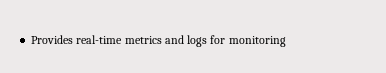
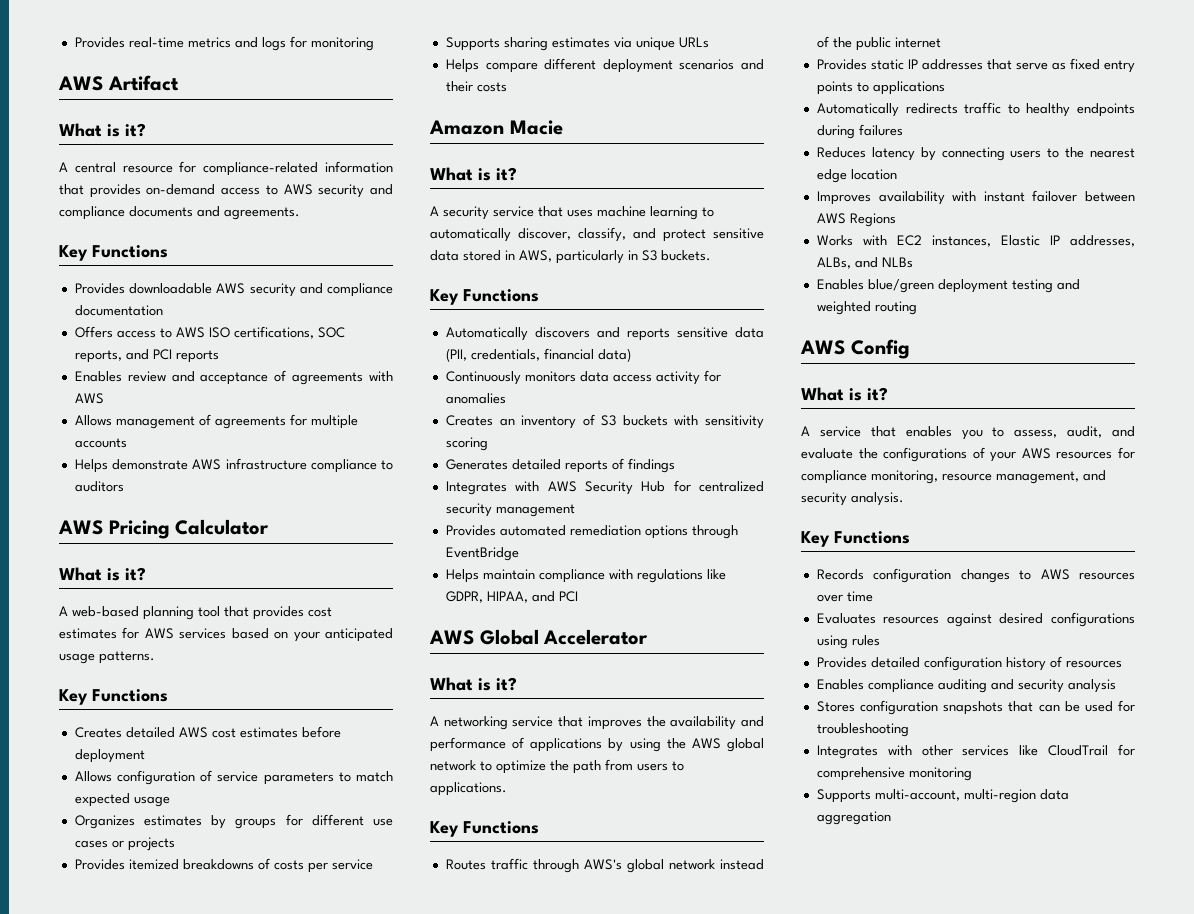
(286, 41) none -> [58,75,179,91] [59,123,146,137] [59,161,393,176] [59,184,394,198] [59,206,300,220] [59,245,168,261] [74,283,394,297] [74,305,163,316] [74,326,345,339] [74,349,219,363] [74,370,393,385] [74,393,104,404] [74,414,358,429] [74,438,127,448] [74,458,393,473] [74,481,124,492] [58,519,270,539] [59,567,146,581] [59,606,332,620] [59,627,393,642] [59,651,155,664] [59,689,168,705] [74,726,341,738] [74,749,145,763] [74,770,394,785] [74,793,170,807] [74,814,394,829] [74,837,175,851] [74,858,373,873] [445,37,709,51] [445,58,764,73] [445,81,507,92] [429,120,563,135] [430,167,517,181] [430,206,714,220] [430,227,764,242] [430,250,711,264] [430,289,539,305] [445,327,764,341] [445,348,631,362] [445,370,721,385] [445,393,506,404] [445,414,764,429] [445,437,488,451] [445,458,675,473] [445,480,764,495] [445,503,575,517] [445,525,738,539] [445,547,519,561] [445,569,726,583] [445,591,578,603] [429,629,649,645] [430,677,517,691] [430,716,764,730] [430,737,764,752] [430,759,684,774] [430,782,507,796] [430,821,539,837] [445,858,764,873] [816,36,941,51] [816,58,1135,73] [816,81,945,95] [816,102,1135,117] [816,124,903,139] [816,147,1135,161] [816,169,897,183] [816,190,1135,205] [816,213,896,227] [816,235,1135,247] [816,257,913,269] [816,279,1080,293] [816,301,917,315] [800,339,910,359] [801,387,888,401] [801,426,1135,440] [801,447,1135,462] [801,470,1106,484] [801,492,904,506] [801,531,910,547] [816,568,1135,583] [816,591,873,602] [816,612,1135,627] [816,635,880,649] [816,656,1122,671] [816,679,1116,693] [816,700,1135,715] [816,723,909,737] [816,744,1135,759] [816,767,972,781] [816,789,1069,803] [816,811,891,825] // AWS Artifact // What is it? // A central resource for compliance-related information that provides on-demand access to AWS security and compliance documents and agreements. // Key Functions // Provides downloadable AWS security and compliance documentation // Offers access to AWS ISO certifications, SOC reports, and PCI reports // Enables review and acceptance of agreements with AWS // Allows management of agreements for multiple accounts // Helps demonstrate AWS infrastructure compliance to auditors // AWS Pricing Calculator // What is it? // A web-based planning tool that provides cost estimates for AWS services based on your anticipated usage patterns. // Key Functions // Creates detailed AWS cost estimates before deployment // Allows configuration of service parameters to match expected usage // Organizes estimates by groups for different use cases or projects // Provides itemized breakdowns of costs per service // Supports sharing estimates via unique URLs // Helps compare different deployment scenarios and their costs // Amazon Macie // What is it? // A security service that uses machine learning to automatically discover, classify, and protect sensitive data stored in AWS, particularly in S3 buckets. // Key Functions // Automatically discovers and reports sensitive data (PII, credentials, financial data) // Continuously monitors data access activity for anomalies // Creates an inventory of S3 buckets with sensitivity scoring // Generates detailed reports of findings // Integrates with AWS Security Hub for centralized security management // Provides automated remediation options through EventBridge // Helps maintain compliance with regulations like GDPR, HIPAA, and PCI // AWS Global Accelerator // What is it? // A networking service that improves the availability and performance of applications by using the AWS global network to optimize the path from users to applications. // Key Functions // Routes traffic through AWS's global network instead of the public internet // Provides static IP addresses that serve as fixed entry points to applications // Automatically redirects traffic to healthy endpoints during failures // Reduces latency by connecting users to the nearest edge location // Improves availability with instant failover between AWS Regions // Works with EC2 instances, Elastic IP addresses, ALBs, and NLBs // Enables blue/green deployment testing and weighted routing // AWS Config // What is it? // A service that enables you to assess, audit, and evaluate the configurations of your AWS resources for compliance monitoring, resource management, and security analysis. // Key Functions // Records configuration changes to AWS resources over time // Evaluates resources against desired configurations using rules // Provides detailed configuration history of resources // Enables compliance auditing and security analysis // Stores configuration snapshots that can be used for troubleshooting // Integrates with other services like CloudTrail for comprehensive monitoring // Supports multi-account, multi-region data aggregation

